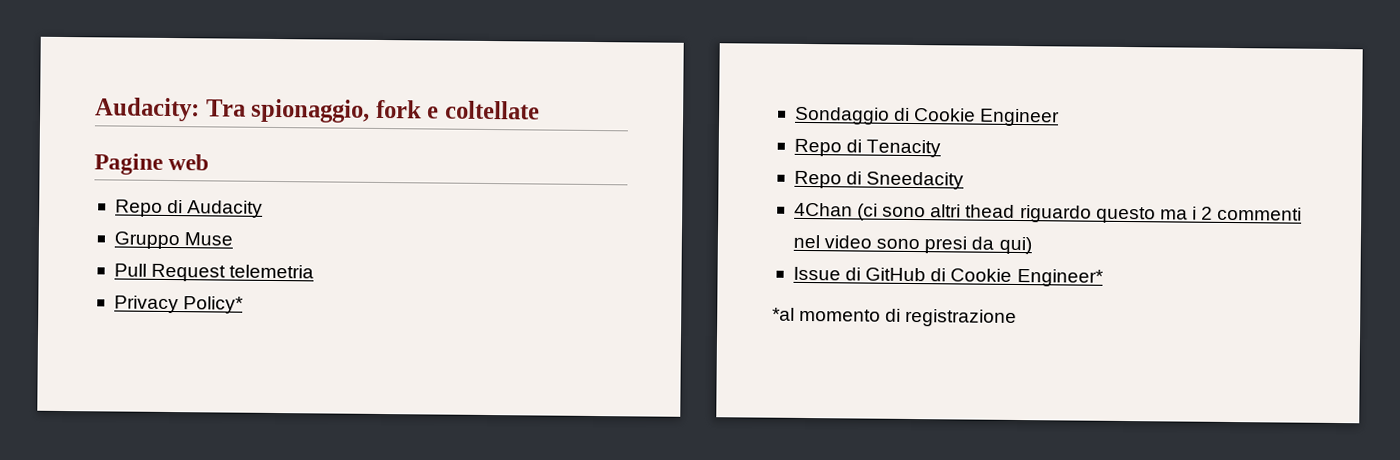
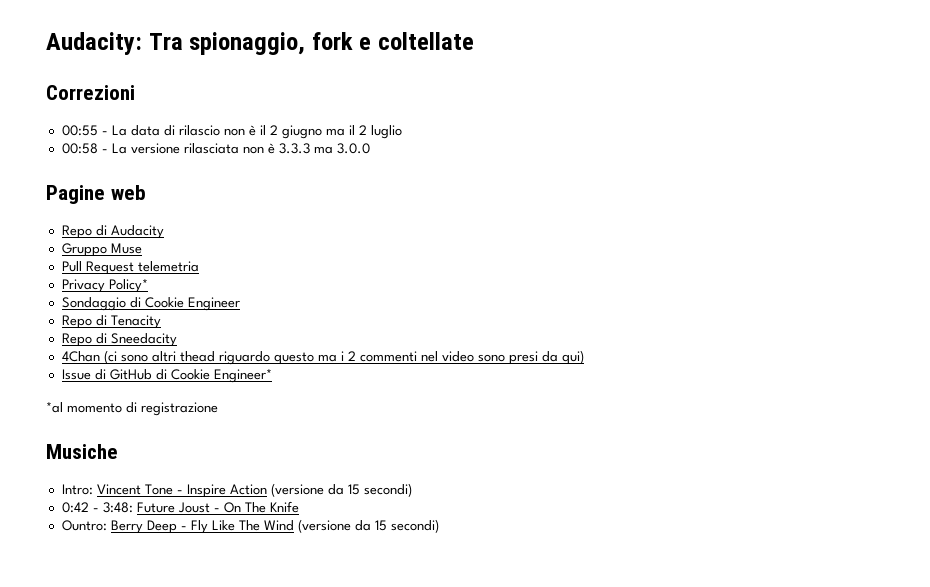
(541, 110) none -> [46,85,135,100] [61,125,402,139] [61,143,370,154] // Correzioni // 00:55 - La data di rilascio non è il 2 giugno ma il 2 luglio // 00:58 - La versione rilasciata non è 3.3.3 ma 3.0.0
(1018, 317) none -> [46,444,118,459] [61,483,412,498] [61,501,299,513] [61,519,439,534] // Musiche // Intro: Vincent Tone - Inspire Action (versione da 15 secondi) // 0:42 - 3:48: Future Joust - On The Knife // Ountro: Berry Deep - Fly Like The Wind (versione da 15 secondi)

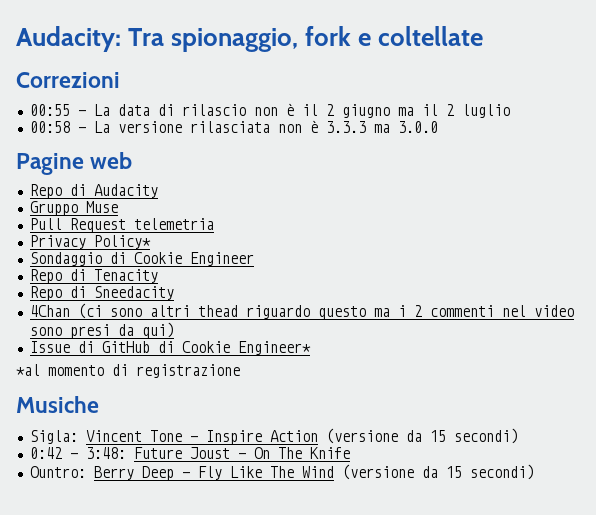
[61,484,93,495] Intro: -> [29,430,78,444] Sigla:

